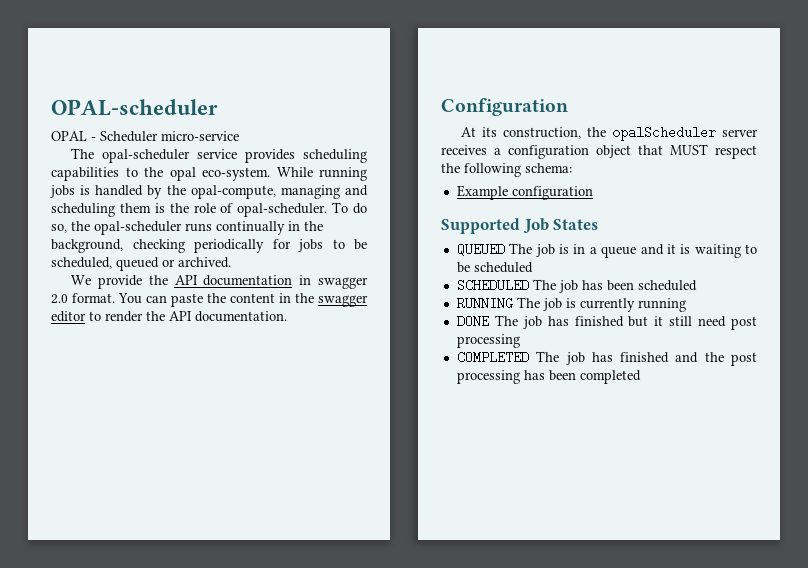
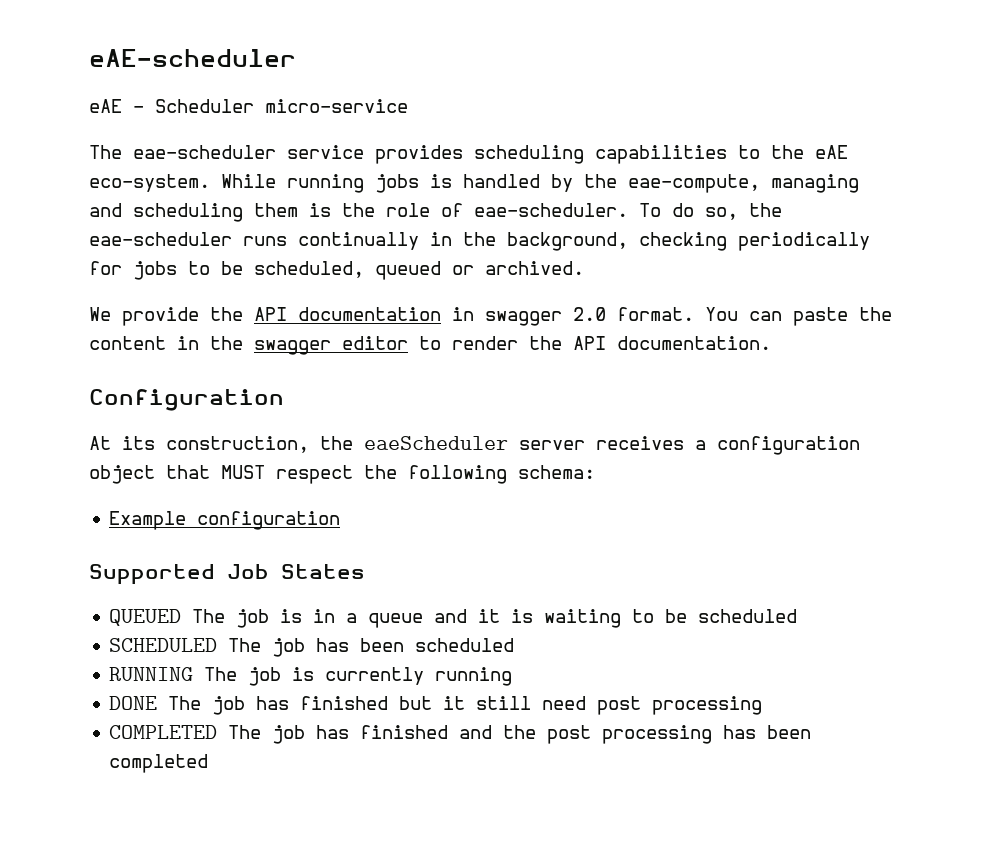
[51,99,218,116] [51,131,87,141] OPAL-scheduler // OPAL -> [89,49,296,67] [89,99,122,113] eAE-scheduler // eAE
[101,149,190,163] opal-scheduler -> [133,145,276,159] eae-scheduler
[169,167,196,181] opal -> [815,145,848,159] eAE
[190,185,276,199] opal-compute, -> [628,174,760,193] eae-compute,
[237,203,328,217] opal-scheduler. -> [474,203,628,217] eae-scheduler.
[94,221,182,235] opal-scheduler -> [89,232,232,246] eae-scheduler
[611,126,716,141] opalScheduler -> [364,436,508,450] eaeScheduler

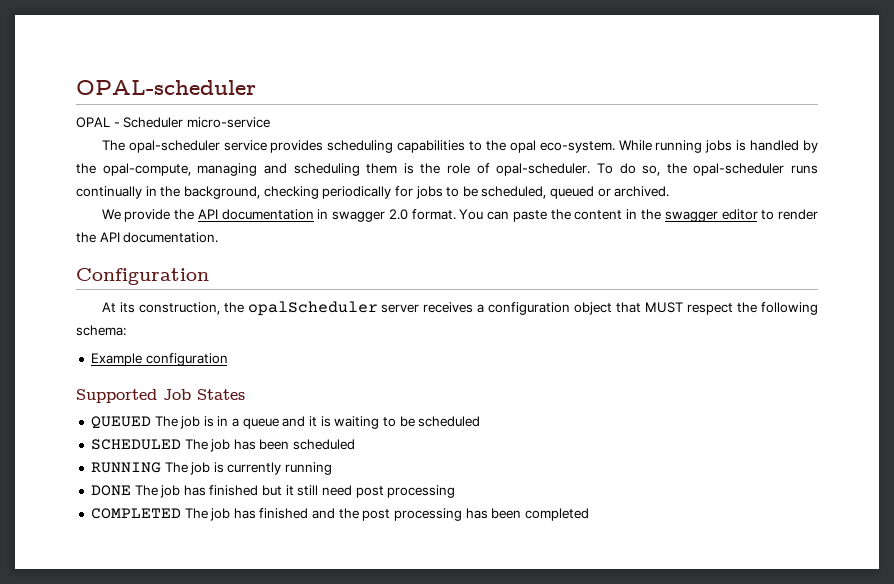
[89,49,296,67] [89,99,122,113] eAE-scheduler // eAE -> [76,80,256,95] [76,117,110,128] OPAL-scheduler // OPAL
[133,145,276,159] eae-scheduler -> [128,140,220,153] opal-scheduler
[815,145,848,159] eAE -> [509,140,536,153] opal
[628,174,760,193] eae-compute, -> [102,163,191,176] opal-compute,
[474,203,628,217] eae-scheduler. -> [496,163,591,176] opal-scheduler.
[89,232,232,246] eae-scheduler -> [693,163,785,176] opal-scheduler
[364,436,508,450] eaeScheduler -> [247,301,378,316] opalScheduler

